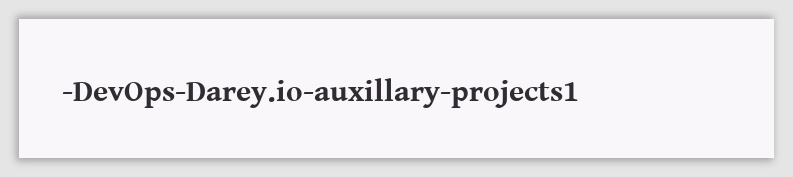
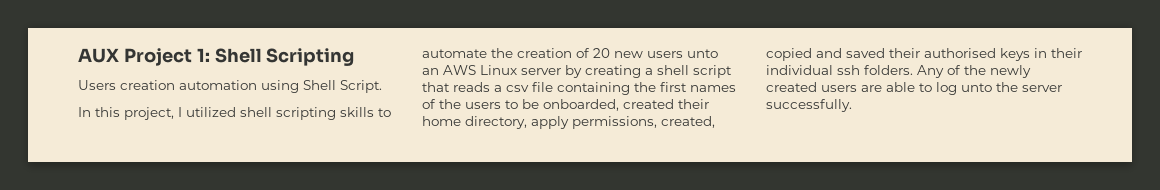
[62,78,579,108] -DevOps-Darey.io-auxillary-projects1 -> [78,48,355,66] [78,80,382,93] [78,107,391,120] [422,48,718,58] [422,65,732,78] [422,82,736,95] [422,99,709,111] [422,116,715,129] [766,48,1082,61] [766,65,1031,78] [766,82,1062,95] [766,99,852,112] AUX Project 1: Shell Scripting // Users creation automation using Shell Script. // In this project, I utilized shell scripting skills to automate the creation of 20 new users unto an AWS Linux server by creating a shell script that reads a csv file containing the first names of the users to be onboarded, created their home directory, apply permissions, created, copied and saved their authorised keys in their individual ssh folders. Any of the newly created users are able to log unto the server successfully.

